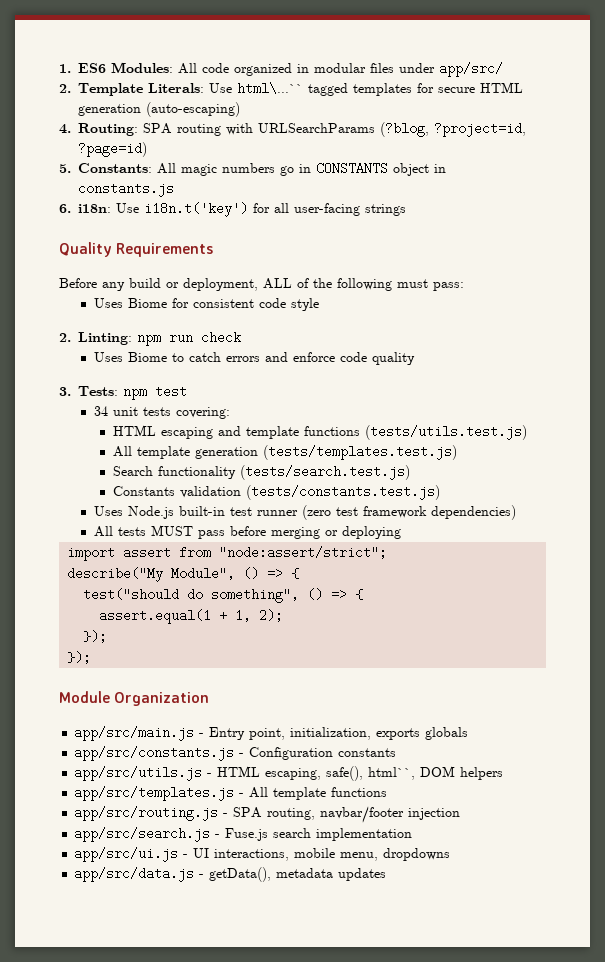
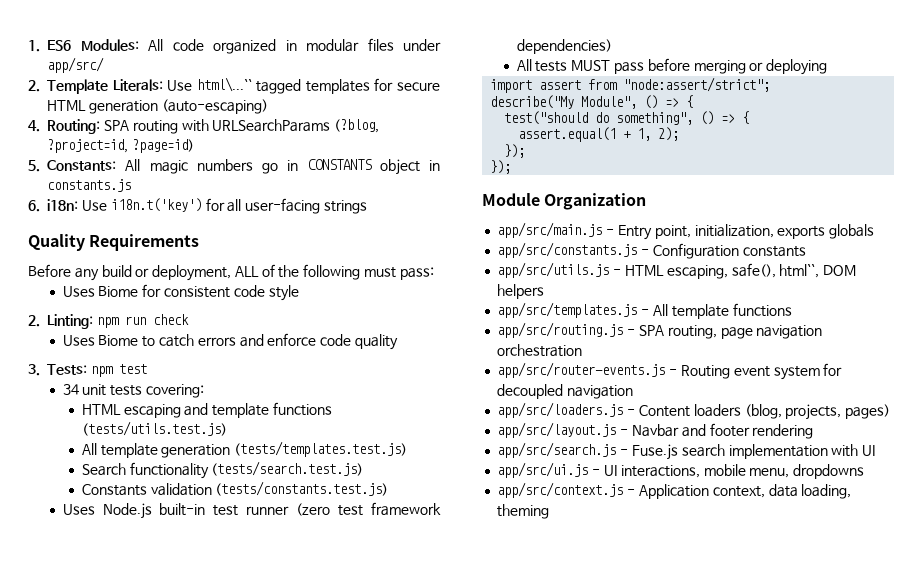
[320,806,461,823] navbar/footer injection -> [720,325,823,339] [497,344,583,357] [497,362,843,380] [497,384,634,399] [497,402,891,420] [497,422,814,439] page navigation orchestration // app/src/router-events.js - Routing event system for decoupled navigation // app/src/loaders.js - Content loaders (blog, projects, pages) // app/src/layout.js - Navbar and footer rendering
(413, 834) none -> [831,444,876,457] with UI
[74,867,387,882] app/src/data.js - getData(), metadata updates -> [497,482,852,499] [497,504,550,519] app/src/context.js - Application context, data loading, theming

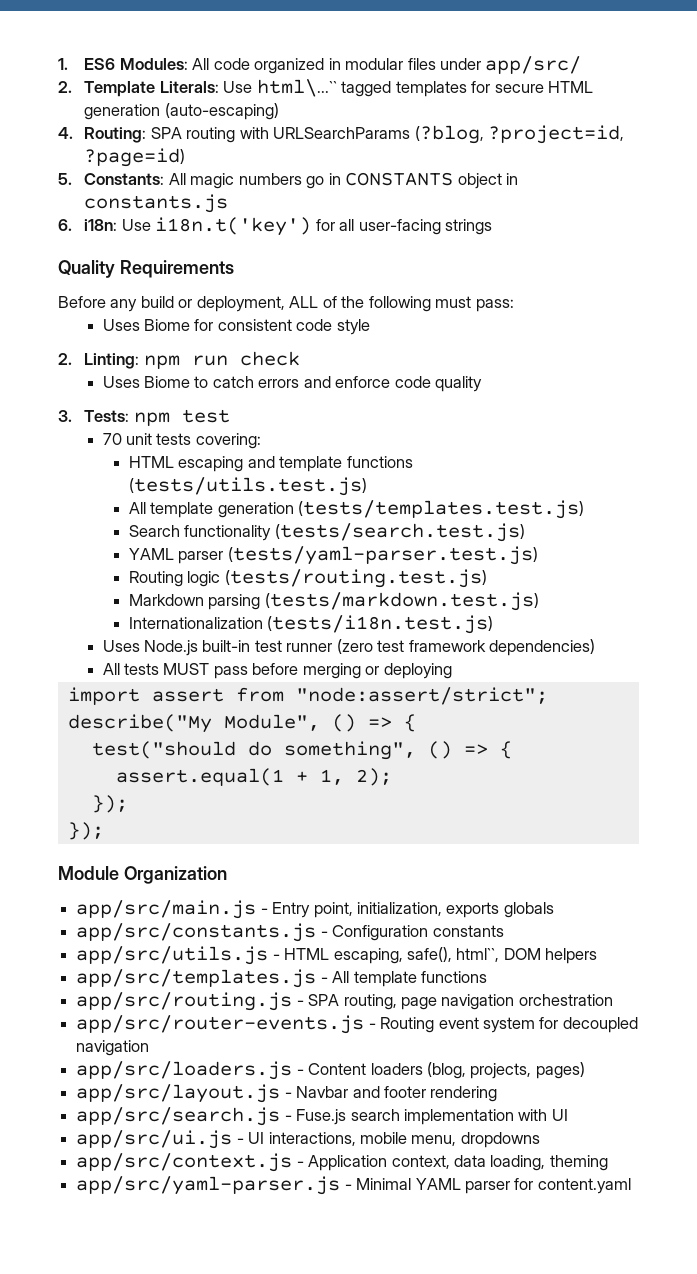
[62,384,79,395] 34 -> [102,433,122,445] 70
[81,481,389,496] Constants validation (tests/constants.test.js) -> [128,546,538,565] [128,569,487,588] [128,592,539,611] [128,615,494,634] YAML parser (tests/yaml-parser.test.js) // Routing logic (tests/routing.test.js) // Markdown parsing (tests/markdown.test.js) // Internationalization (tests/i18n.test.js)
(550, 511) none -> [76,1176,631,1195] // app/src/yaml-parser.js - Minimal YAML parser for content.yaml

